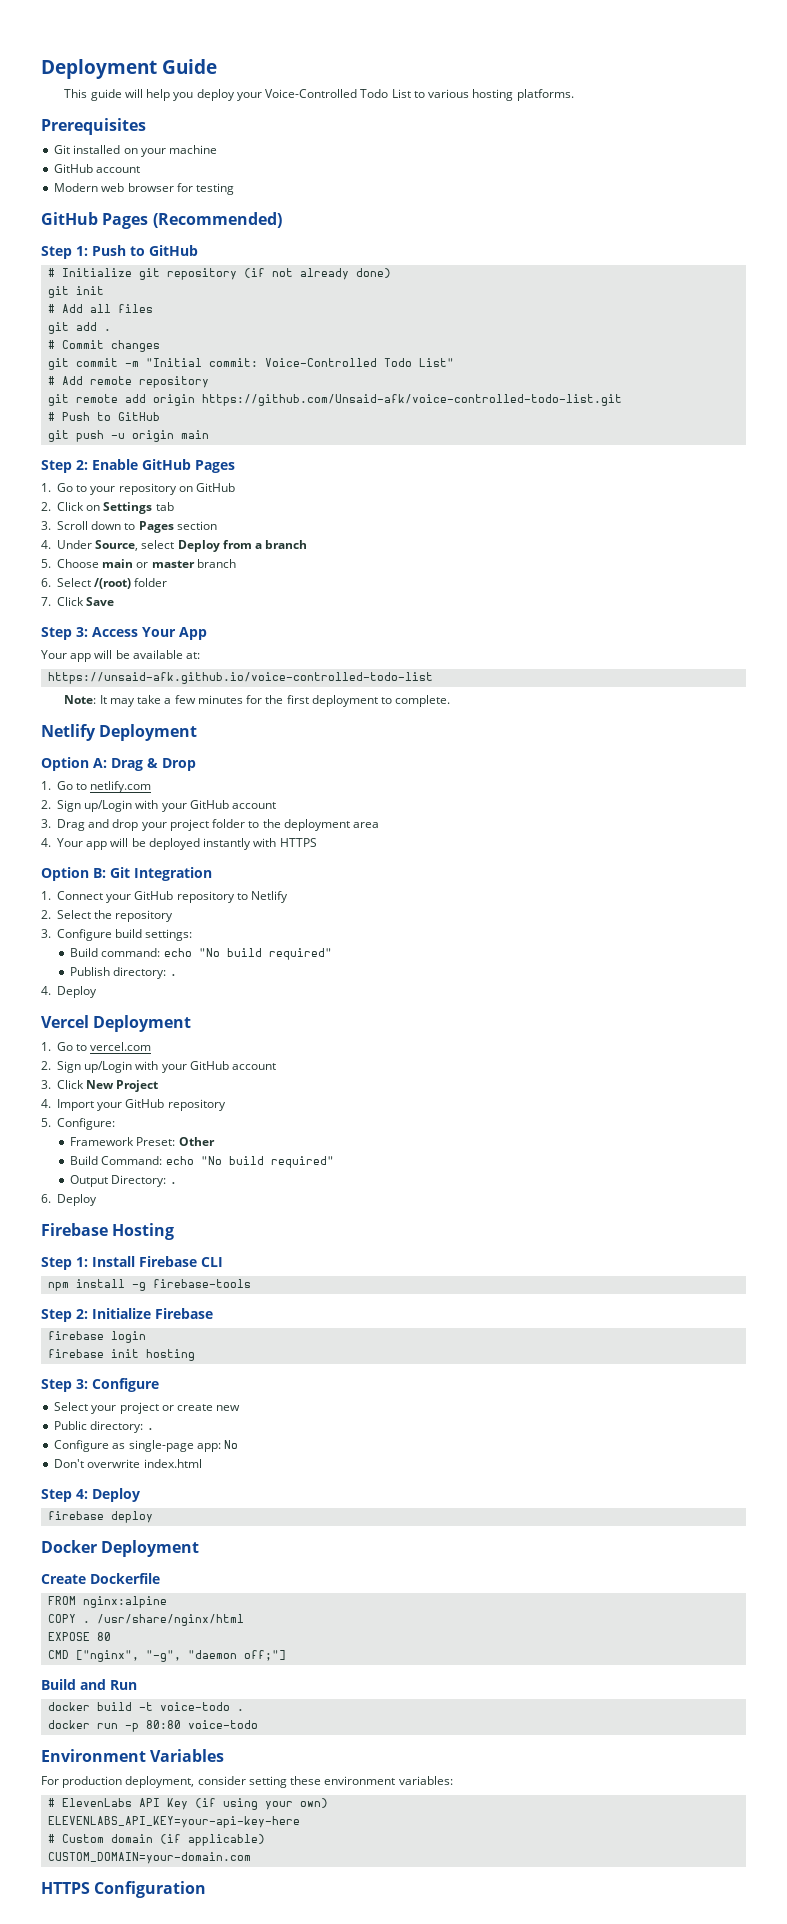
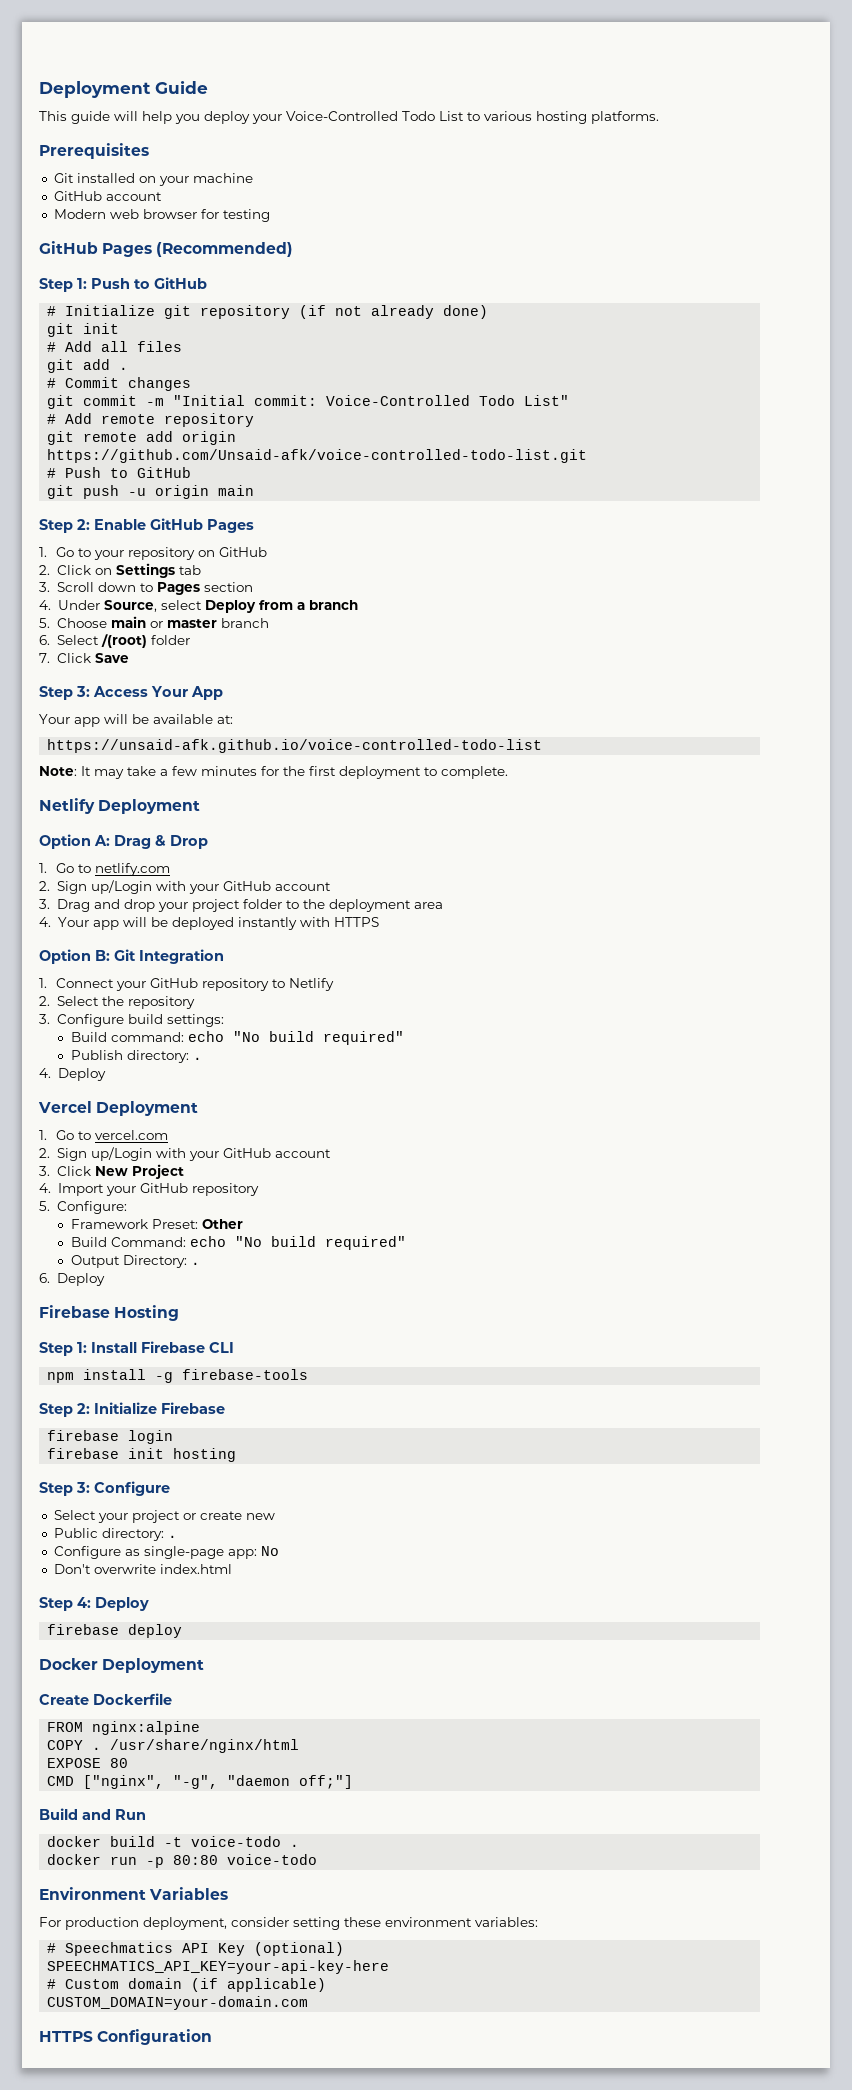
[62,1798,133,1807] ElevenLabs -> [65,1942,174,1956] Speechmatics
[195,1798,329,1810] [48,1816,301,1828] (if using your own) // ELEVENLABS_API_KEY=your-api-key-here -> [254,1942,345,1956] [47,1960,390,1974] (optional) // SPEECHMATICS_API_KEY=your-api-key-here

